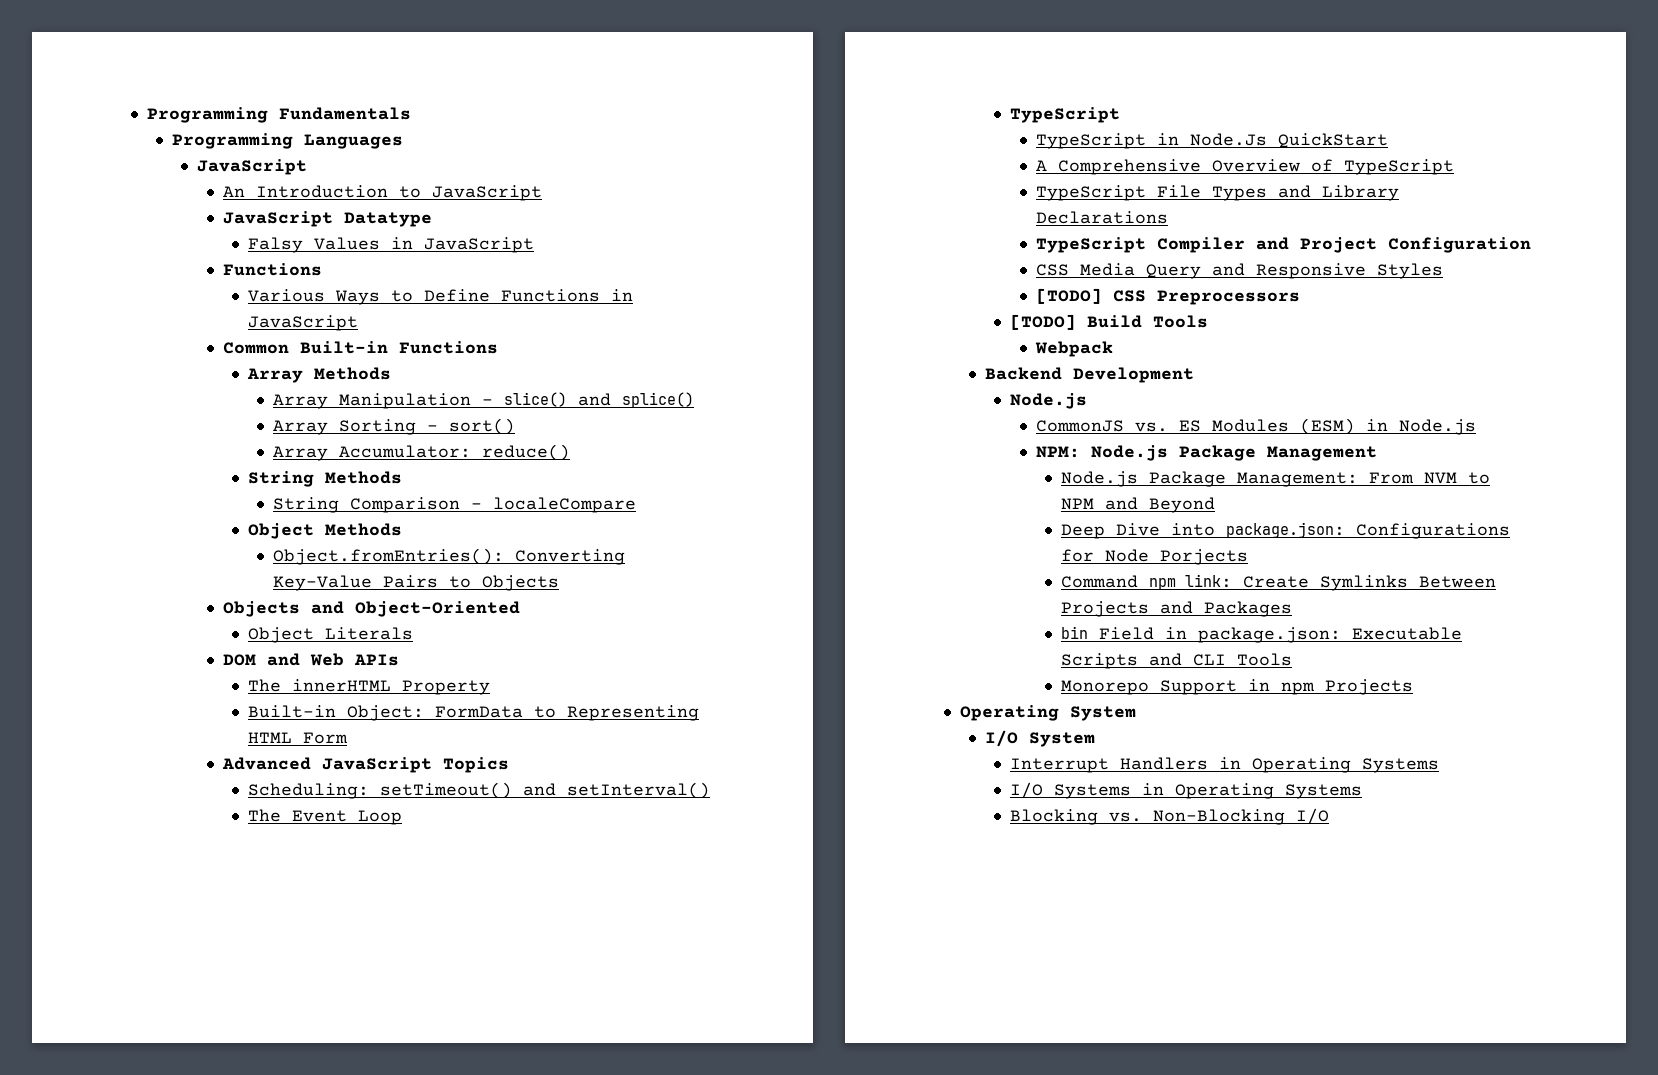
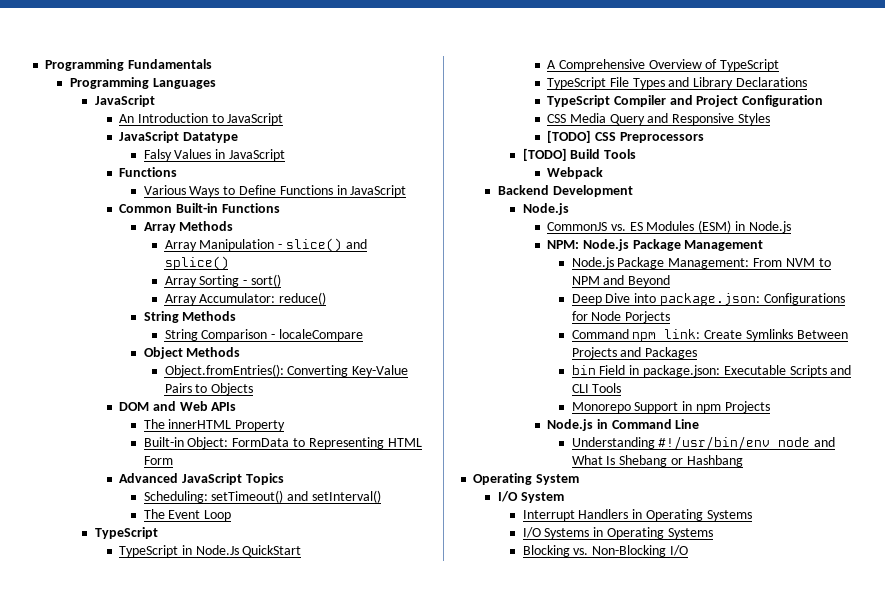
[222,601,520,617] [248,627,414,643] // Objects and Object-Oriented // Object Literals -> (254, 389) none
(1414, 687) none -> [547,419,700,431] [571,436,836,450] [571,455,743,467] // Node.js in Command Line // Understanding #!/usr/bin/env node and What Is Shebang or Hashbang

